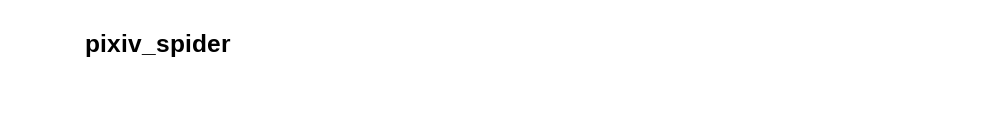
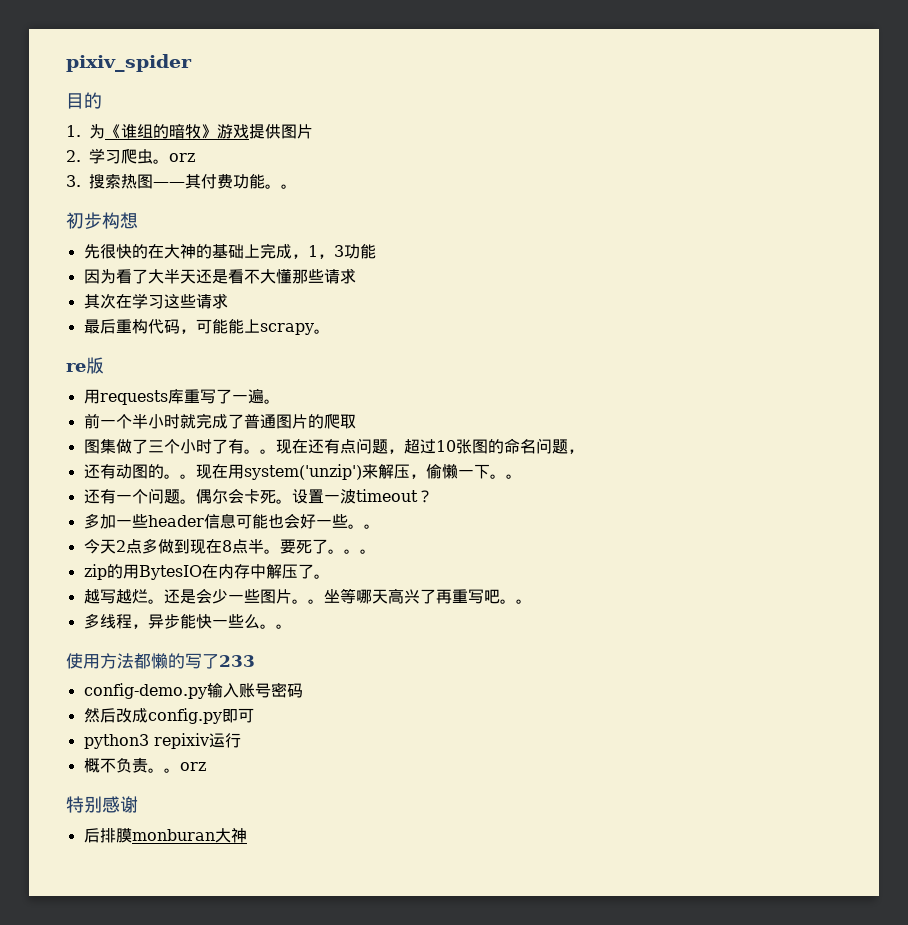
(231, 45) none -> [66,92,102,109] [66,123,313,139] [66,148,195,164] [66,174,297,189] [66,212,138,229] [83,243,376,259] [83,268,356,284] [83,293,228,309] [83,319,330,335] [66,357,104,374] [83,389,280,405] [83,413,356,429] [83,438,584,454] [83,464,522,480] [83,488,433,504] [83,513,380,529] [83,538,376,554] [83,564,330,580] [83,588,532,604] [83,613,292,629] [66,653,255,669] [83,682,303,699] [83,708,254,724] [83,733,241,749] [83,757,206,773] [66,796,138,813] [83,827,247,843] // 目的 // 1.为《谁组的暗牧》游戏提供图片 // 2.学习爬虫。orz // 3.搜索热图——其付费功能。。 // 初步构想 // 先很快的在大神的基础上完成，1，3功能 // 因为看了大半天还是看不大懂那些请求 // 其次在学习这些请求 // 最后重构代码，可能能上scrapy。 // re版 // 用requests库重写了一遍。 // 前一个半小时就完成了普通图片的爬取 // 图集做了三个小时了有。。现在还有点问题，超过10张图的命名问题， // 还有动图的。。现在用system('unzip')来解压，偷懒一下。。 // 还有一个问题。偶尔会卡死。设置一波timeout？ // 多加一些header信息可能也会好一些。。 // 今天2点多做到现在8点半。要死了。。。 // zip的用BytesIO在内存中解压了。 // 越写越烂。还是会少一些图片。。坐等哪天高兴了再重写吧。。 // 多线程，异步能快一些么。。 // 使用方法都懒的写了233 // config-demo.py输入账号密码 // 然后改成config.py即可 // python3 repixiv运行 // 概不负责。。orz // 特别感谢 // 后排膜monburan大神

